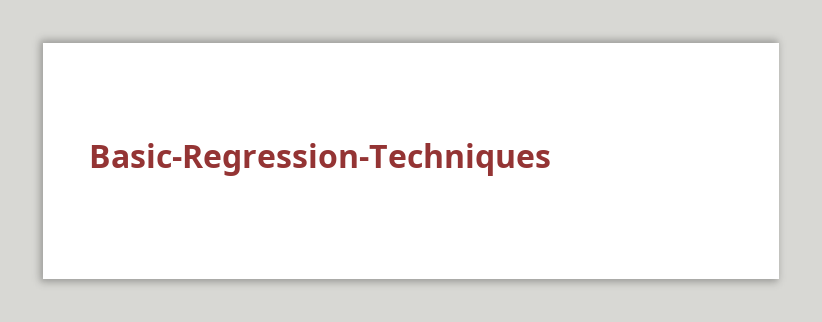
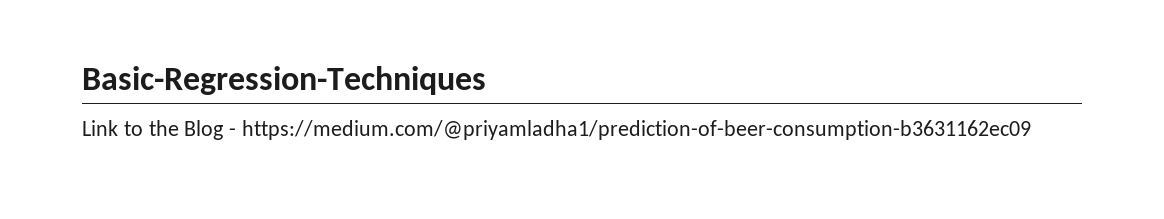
(551, 159) none -> [82,120,1032,140] // Link to the Blog - https://medium.com/@priyamladha1/prediction-of-beer-consumption-b3631162ec09

